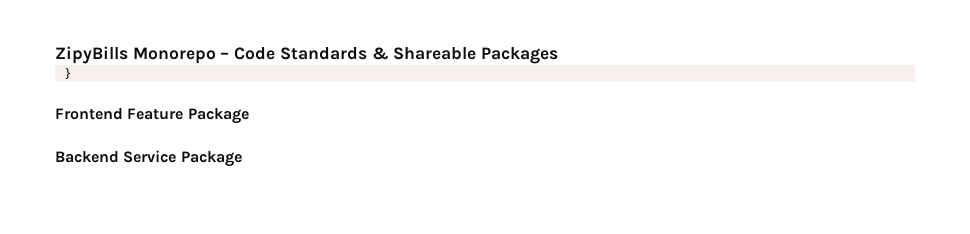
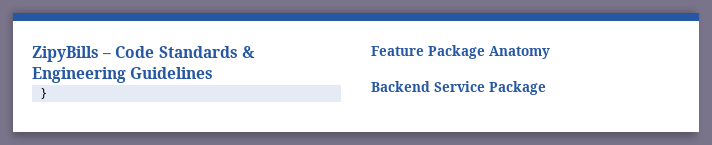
[132,47,216,64] Monorepo -> (99, 54) none
[393,47,559,64] Shareable Packages -> [32,67,214,83] Engineering Guidelines
[55,108,123,120] Frontend -> (48, 93) none
(249, 116) none -> [489,46,550,59] Anatomy

